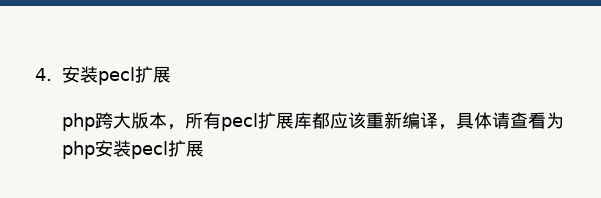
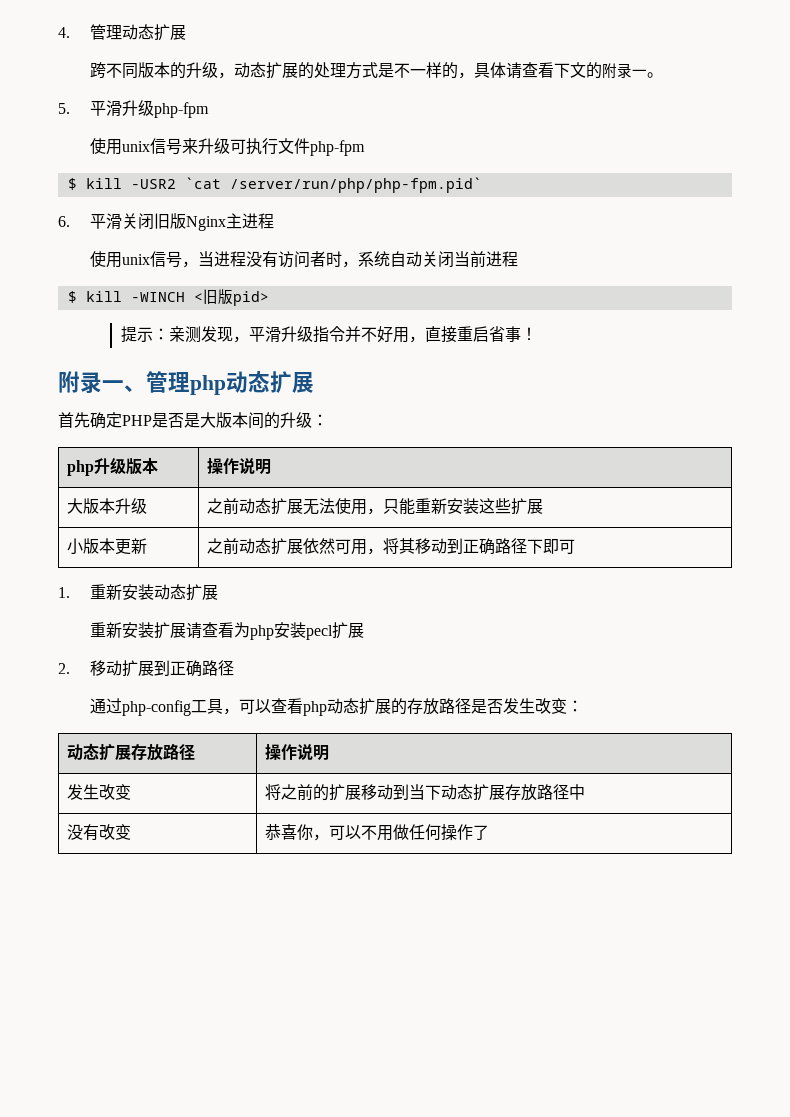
[61,66,171,85] [61,112,492,131] 安装pecl扩展 // php跨大版本，所有pecl扩展库都应该重新编译，具体 -> [89,24,186,41] [89,62,663,79] [58,100,209,118] [89,138,365,156] [67,177,482,193] [58,213,274,231] [89,251,518,268] [67,289,269,306] [121,326,538,343] [58,370,314,395] [58,412,328,429] [67,457,159,476] [207,458,272,475] [67,498,148,514] [207,498,544,515] [67,538,148,555] [207,538,576,555] [58,584,218,601] [89,622,186,639] 管理动态扩展 // 跨不同版本的升级，动态扩展的处理方式是不一样的，具体请查看下文的附录一。 // 5.平滑升级php-fpm // 使用unix信号来升级可执行文件php-fpm // $ kill -USR2 `cat /server/run/php/php-fpm.pid` // 6.平滑关闭旧版Nginx主进程 // 使用unix信号，当进程没有访问者时，系统自动关闭当前进程 // $ kill -WINCH <旧版pid> // 提示：亲测发现，平滑升级指令并不好用，直接重启省事！ // 附录一、管理php动态扩展 // 首先确定PHP是否是大版本间的升级： // php升级版本 | 操作说明 // 大版本升级 | 之前动态扩展无法使用，只能重新安装这些扩展 // 小版本更新 | 之前动态扩展依然可用，将其移动到正确路径下即可 // 1.重新安装动态扩展 // 重新安装扩展
(204, 148) none -> [58,660,234,677] [89,698,583,716] [67,743,196,761] [265,744,330,761] [67,784,132,800] [265,784,586,801] [67,824,132,841] [265,824,490,841] // 2.移动扩展到正确路径 // 通过php-config工具，可以查看php动态扩展的存放路径是否发生改变： // 动态扩展存放路径 | 操作说明 // 发生改变 | 将之前的扩展移动到当下动态扩展存放路径中 // 没有改变 | 恭喜你，可以不用做任何操作了

